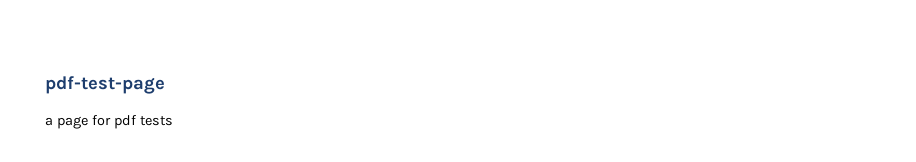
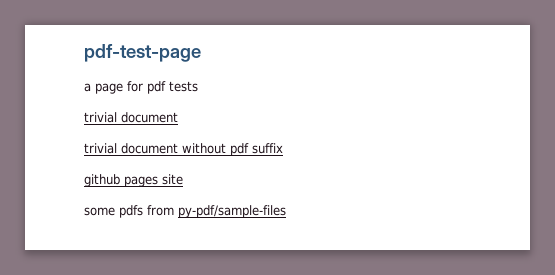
(173, 121) none -> [84,112,178,123] [84,143,283,156] [84,174,183,187] [84,205,286,218] // trivial document // trivial document without pdf suffix // github pages site // some pdfs from py-pdf/sample-files

